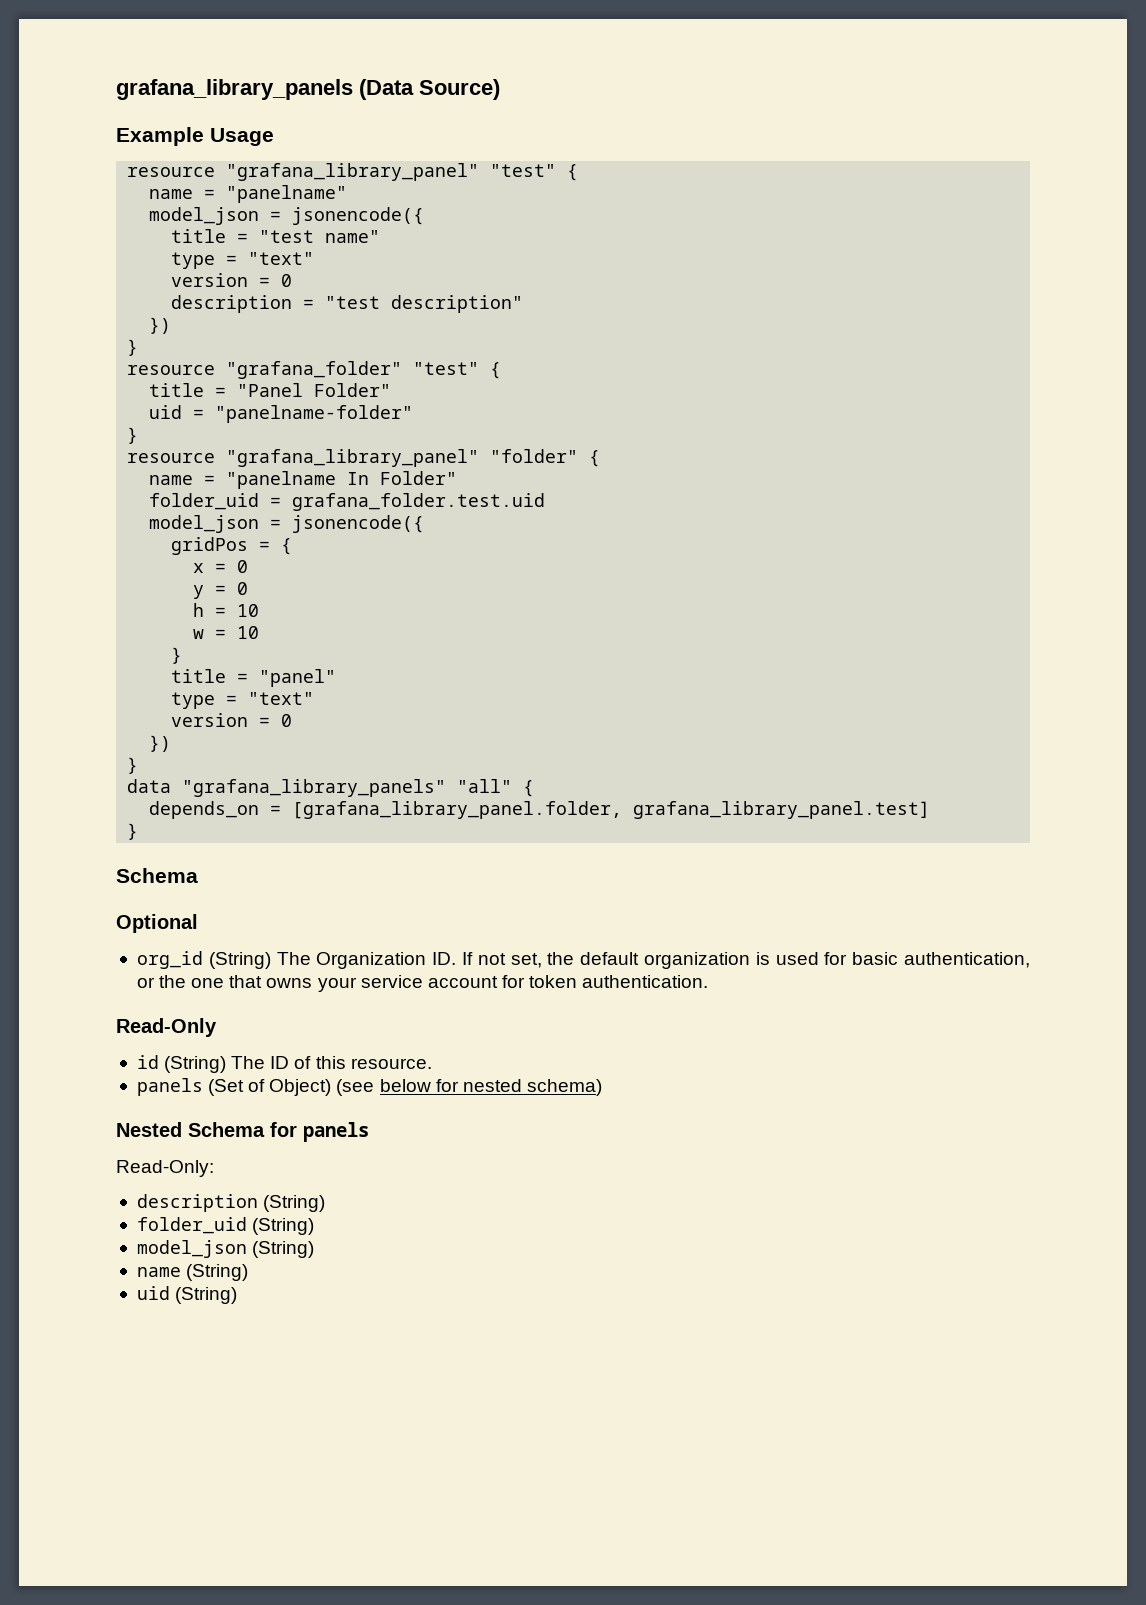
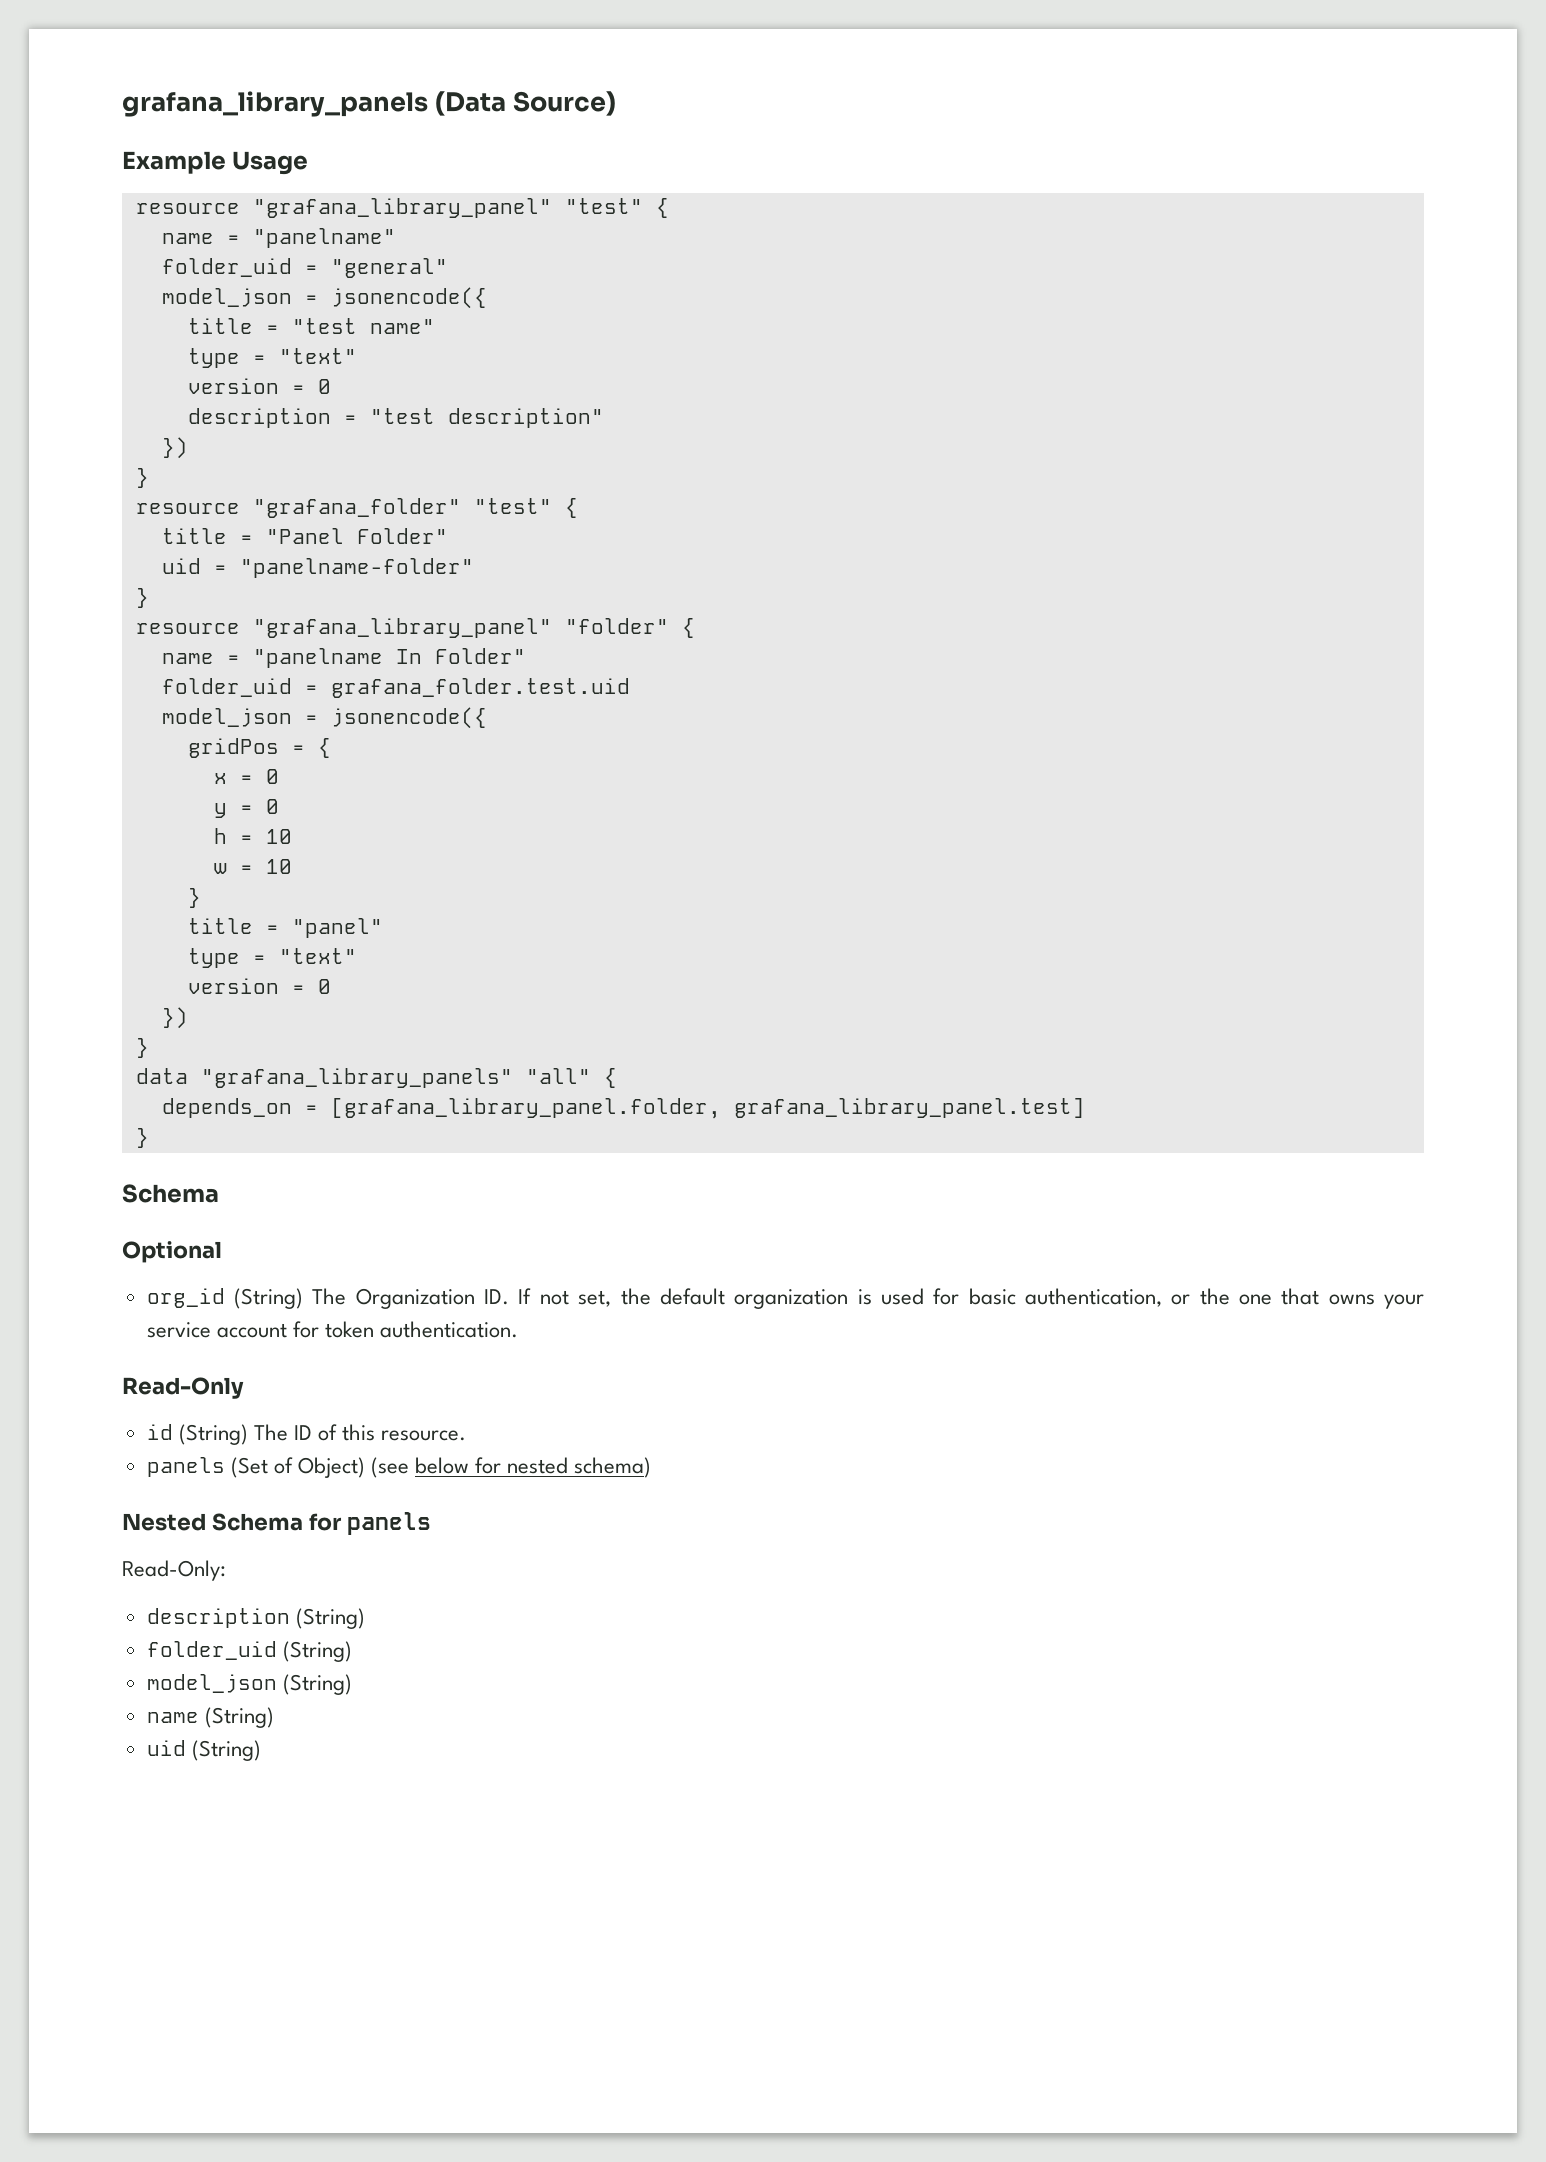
(348, 194) none -> [161,258,448,278] // folder_uid = "general"

